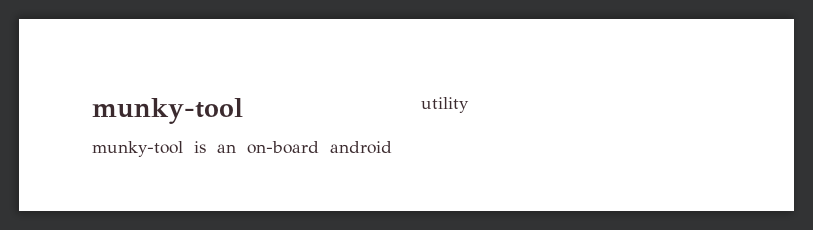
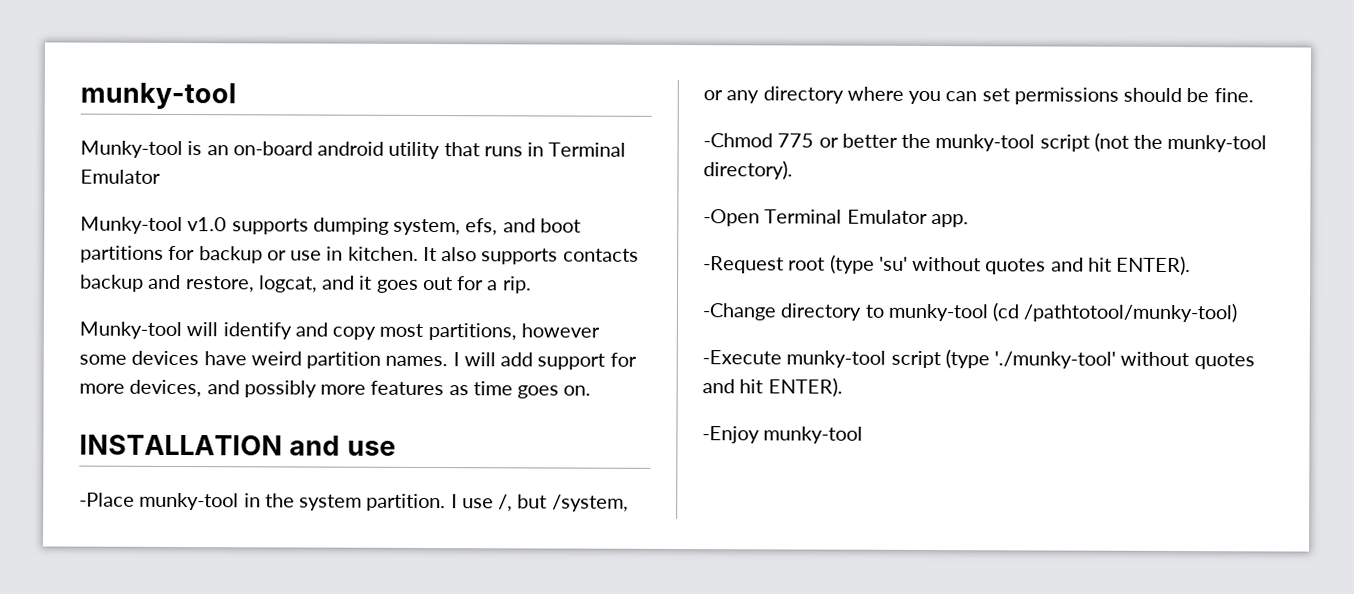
[92,141,183,157] munky-tool -> [80,140,183,159] Munky-tool
(469, 105) none -> [443,142,627,157] [80,169,161,184] [80,216,581,236] [80,245,639,265] [80,274,532,294] [79,321,600,341] [79,350,637,370] [79,379,592,399] [79,434,396,456] [79,492,629,512] [703,86,1254,105] [703,132,1268,153] [703,160,793,180] [703,209,969,228] [703,254,1192,276] [702,302,1238,323] [702,349,1255,370] [702,377,843,397] [702,426,864,444] that runs in Terminal Emulator // Munky-tool v1.0 supports dumping system, efs, and boot partitions for backup or use in kitchen. It also supports contacts backup and restore, logcat, and it goes out for a rip. // Munky-tool will identify and copy most partitions, however some devices have weird partition names. I will add support for more devices, and possibly more features as time goes on. // INSTALLATION and use // -Place munky-tool in the system partition. I use /, but /system, or any directory where you can set permissions should be fine. // -Chmod 775 or better the munky-tool script (not the munky-tool directory). // -Open Terminal Emulator app. // -Request root (type 'su' without quotes and hit ENTER). // -Change directory to munky-tool (cd /pathtotool/munky-tool) // -Execute munky-tool script (type './munky-tool' without quotes and hit ENTER). // -Enjoy munky-tool

